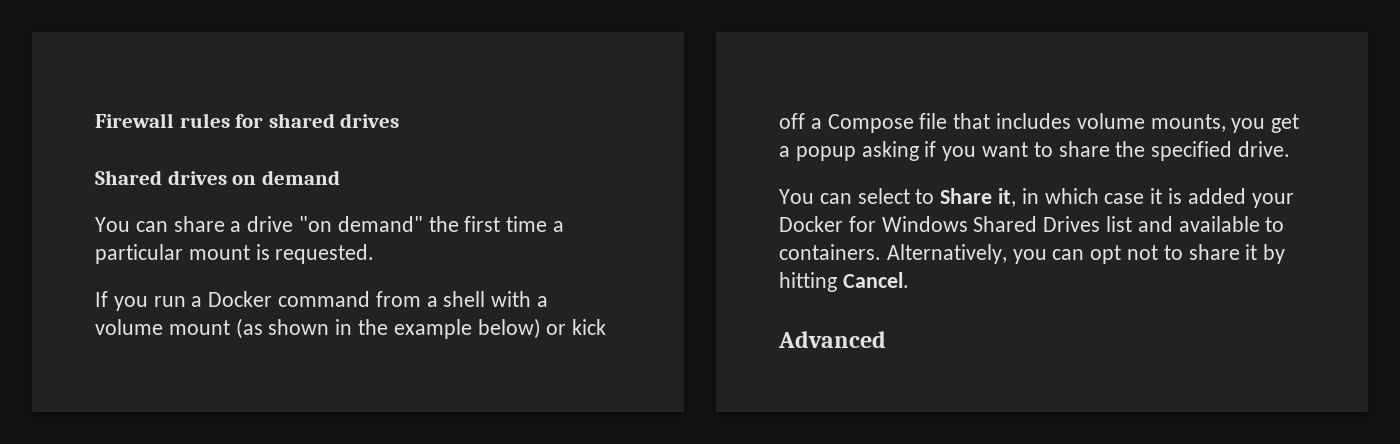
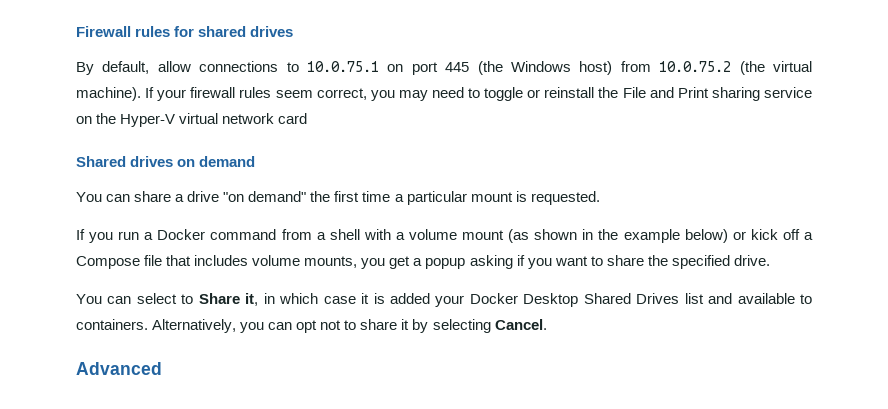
(400, 120) none -> [76,61,812,75] [76,87,813,101] [76,113,308,127] // By default, allow connections to 10.0.75.1 on port 445 (the Windows host) from 10.0.75.2 (the virtual machine). If your firewall rules seem correct, you may need to toggle or reinstall the File and Print sharing service on the Hyper-V virtual network card
[848,216,968,232] for Windows -> [523,293,579,307] Desktop
[779,272,837,292] hitting -> [432,319,491,333] selecting

